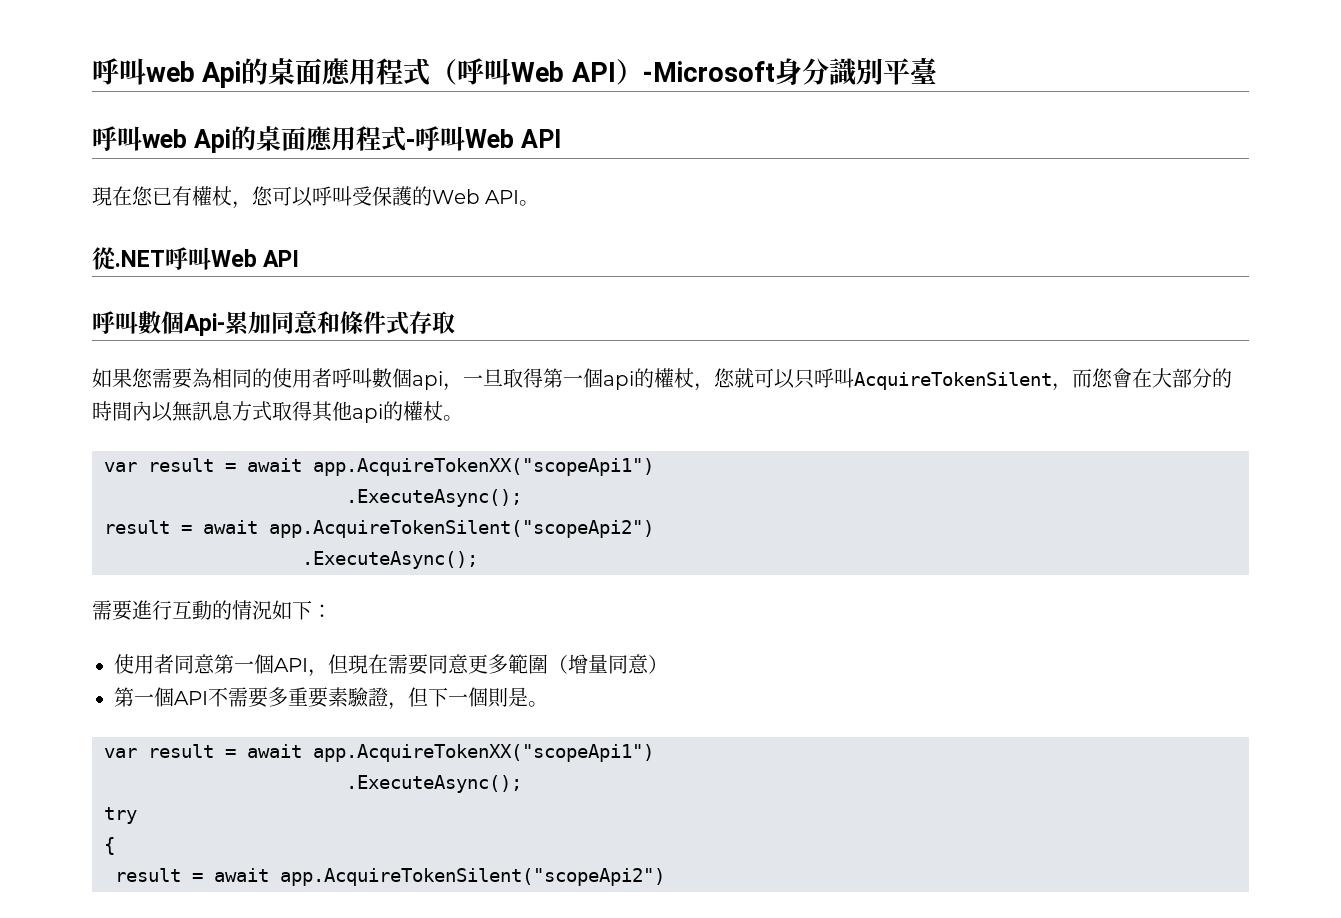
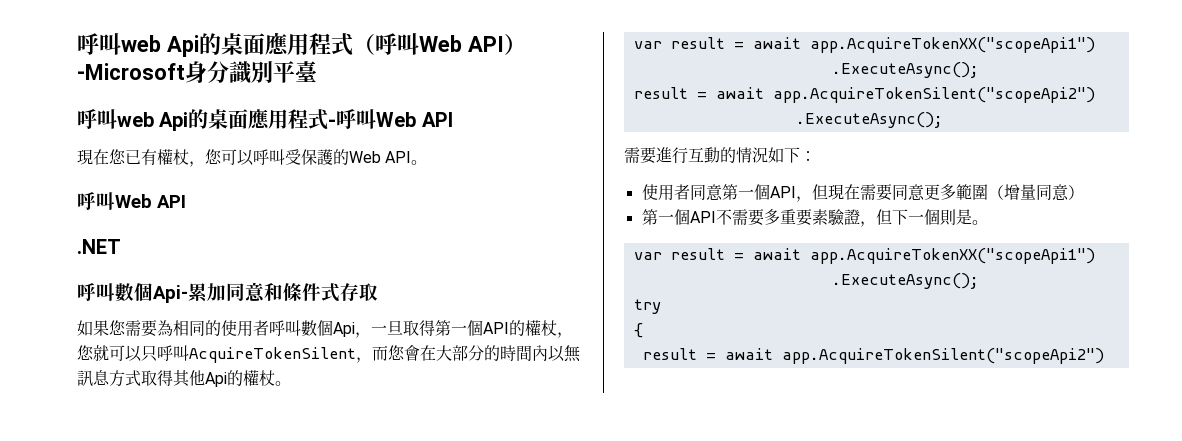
[92,247,300,270] 從.NET呼叫Web API -> [77,192,186,210] [77,239,121,254] 呼叫Web API // .NET
[412,371,443,390] api -> [333,322,355,337] Api
[603,371,634,390] api -> [483,322,509,334] API
[352,404,383,423] api -> [205,372,227,387] Api

